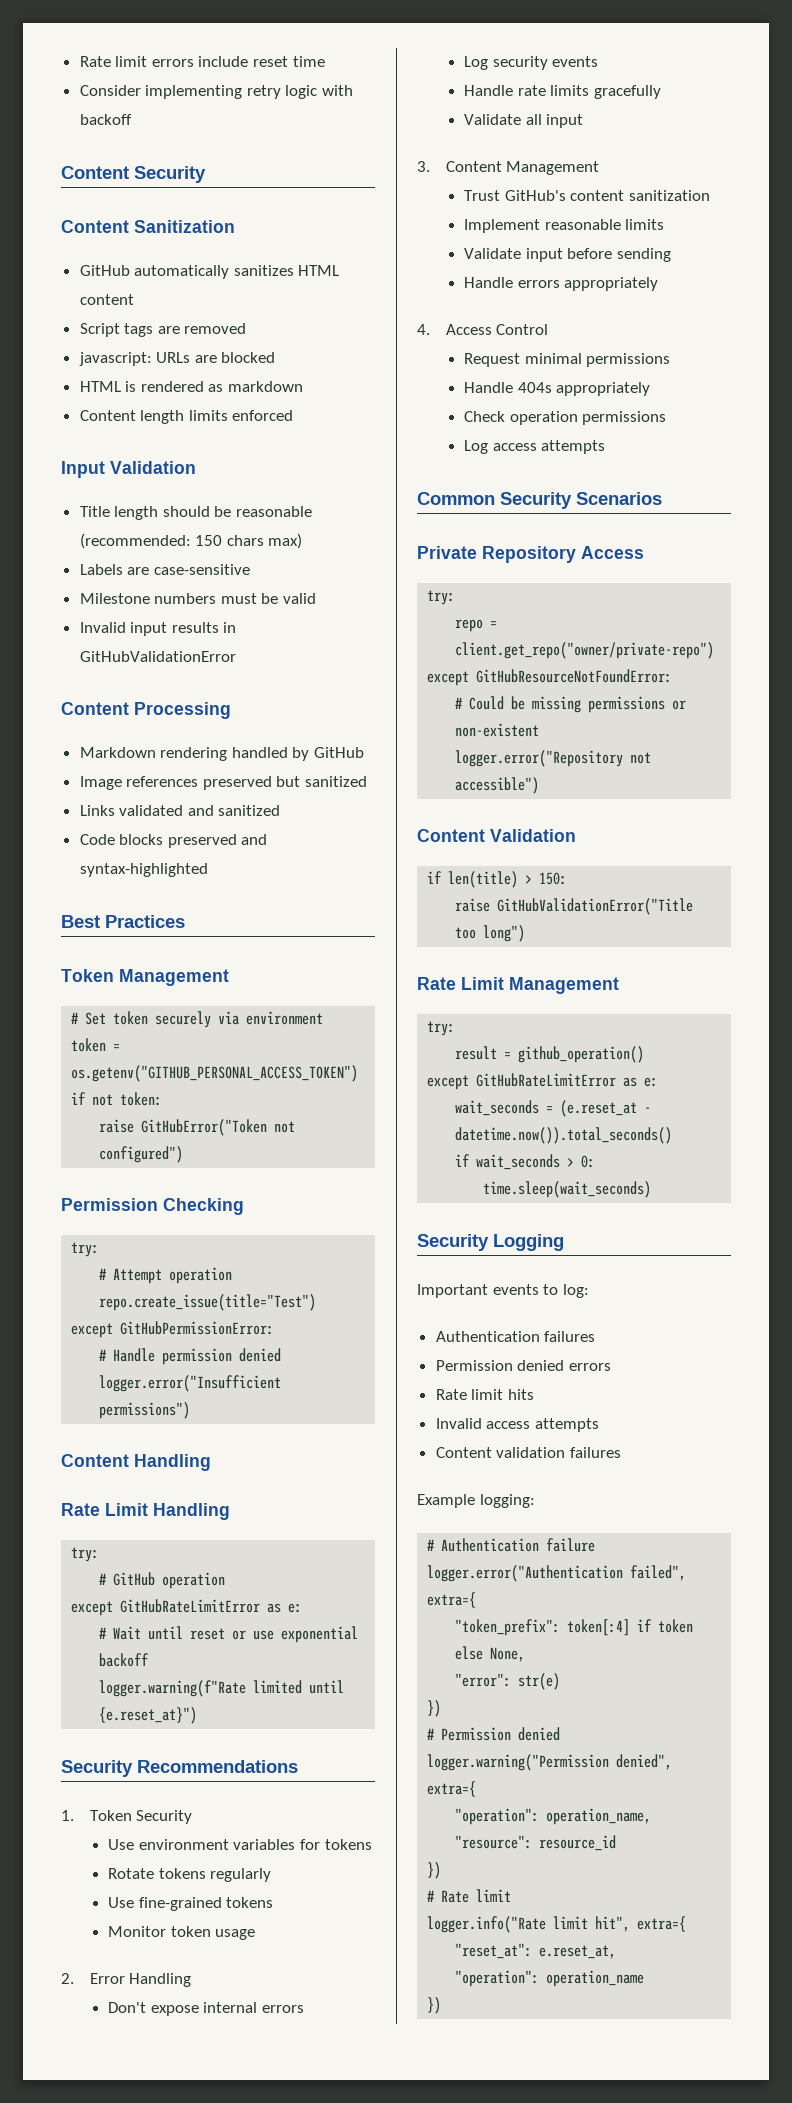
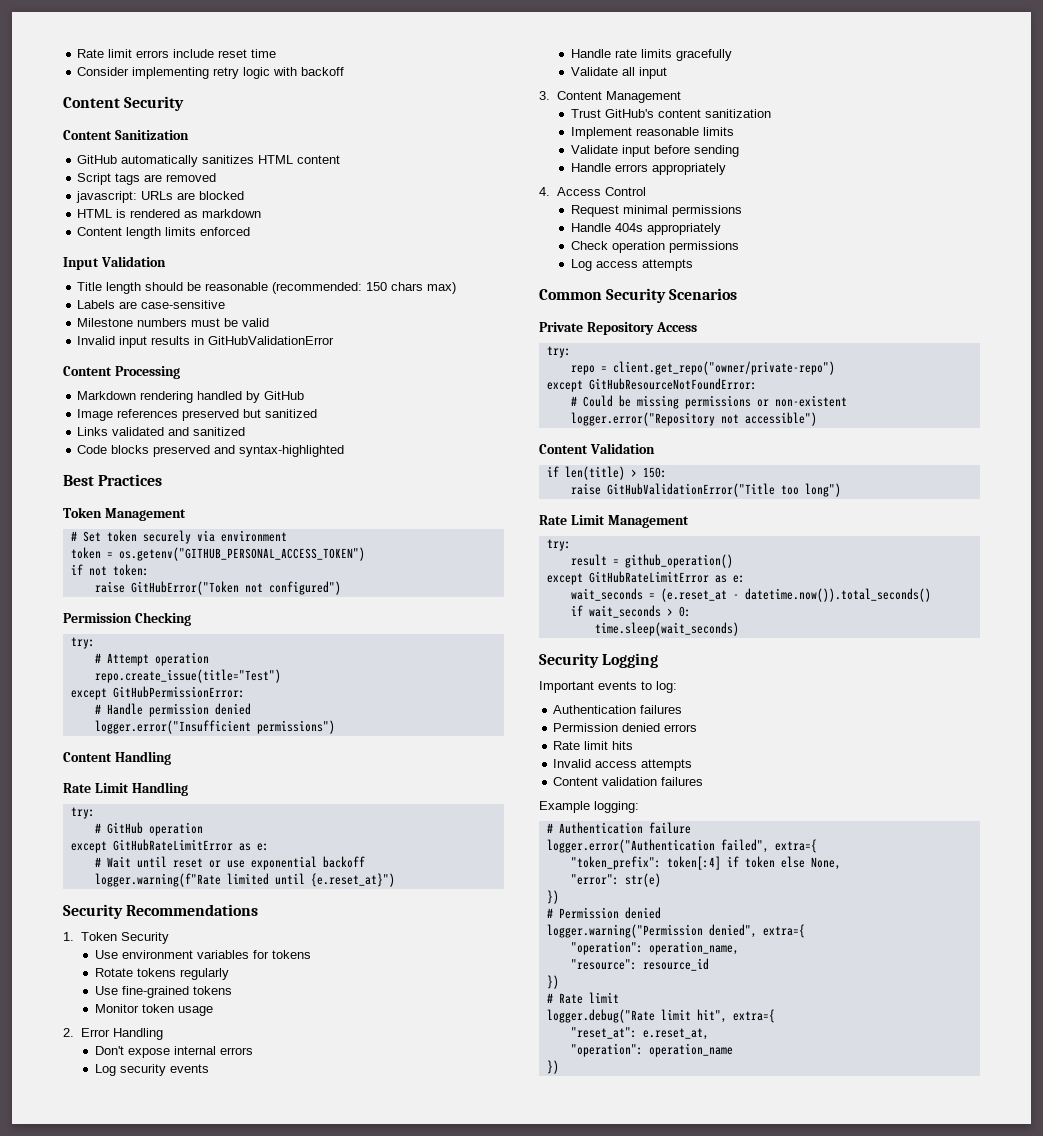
[427,1916,547,1933] logger.info("Rate -> [546,1009,655,1023] logger.debug("Rate

